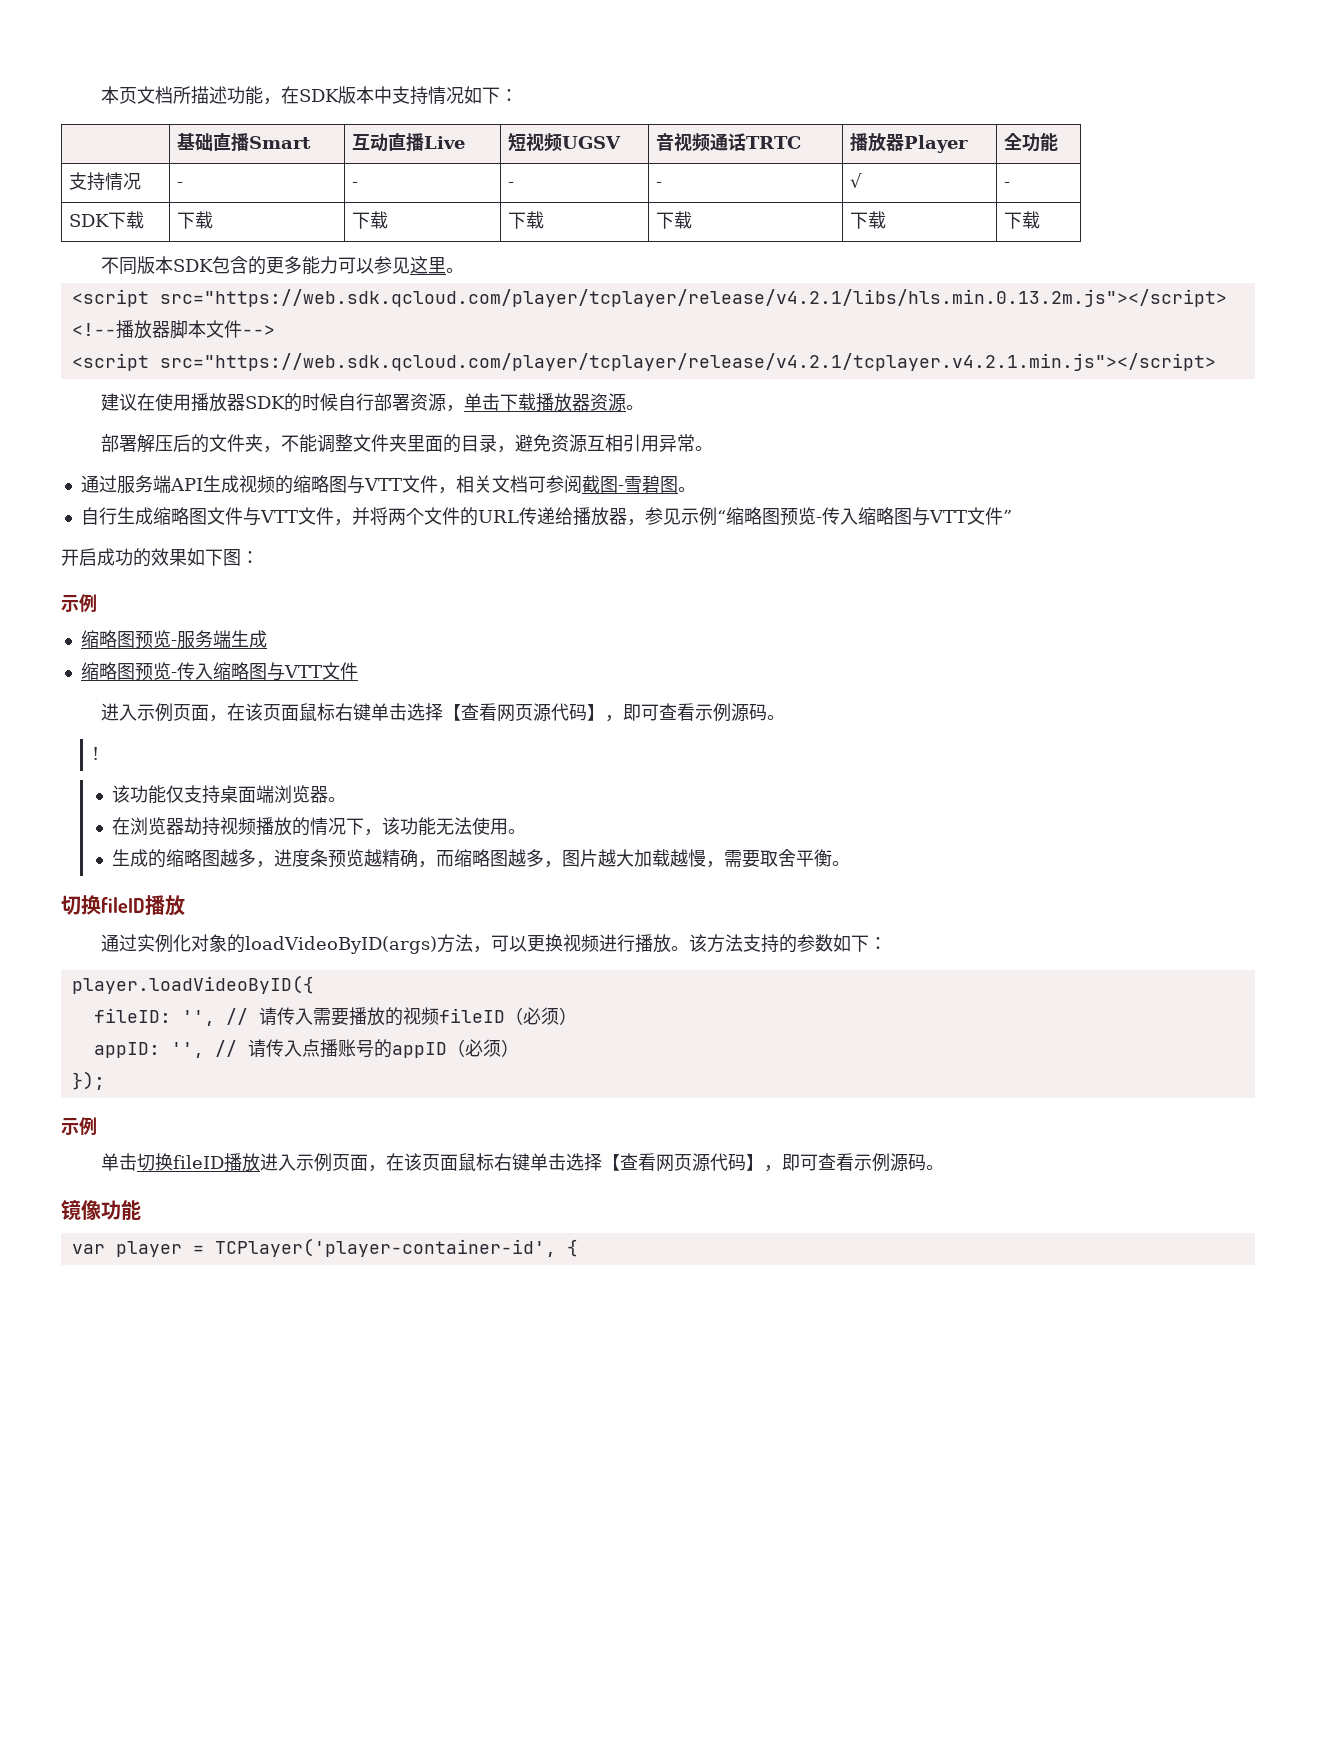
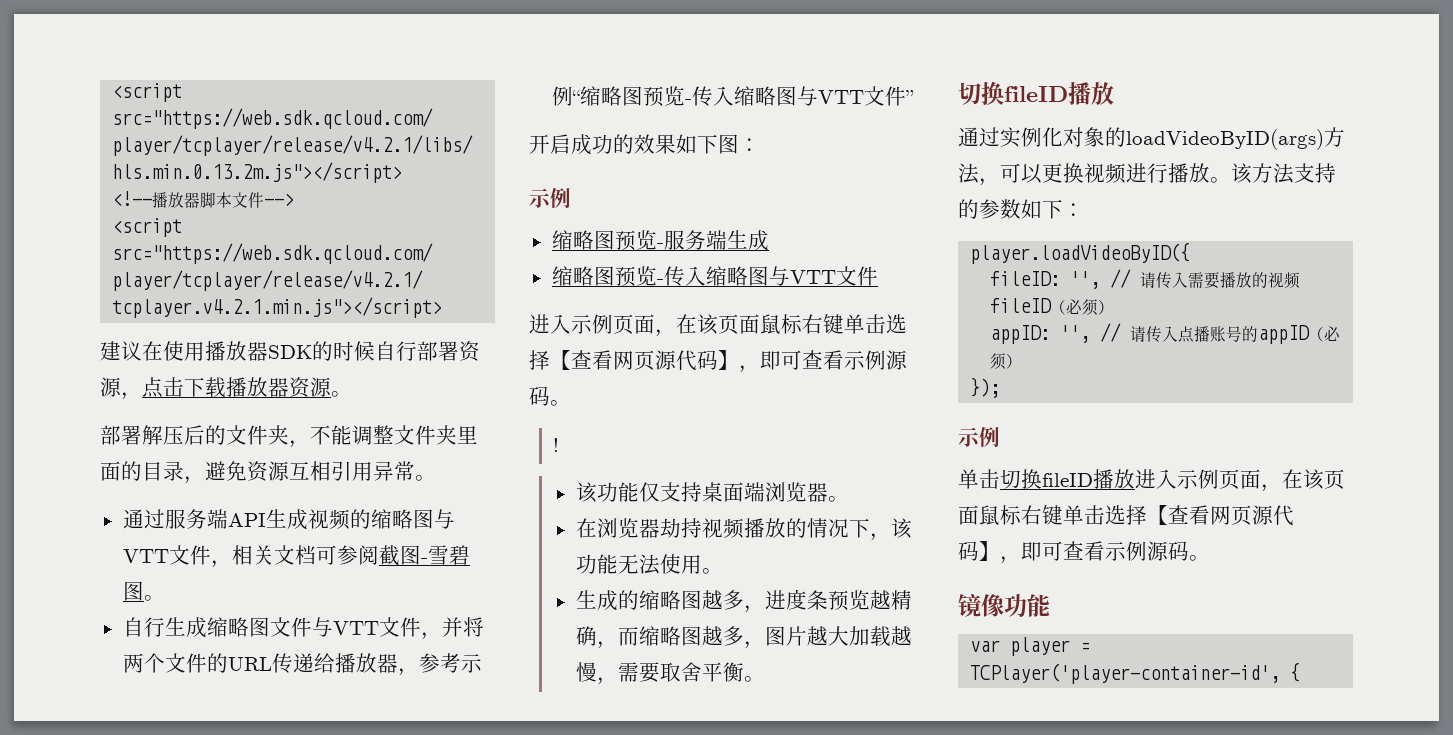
[101,86,519,105] [177,133,312,151] [352,133,466,152] [508,133,622,152] [656,133,802,152] [850,133,969,153] [1004,133,1059,152] [69,172,142,191] [177,182,184,188] [352,182,359,188] [508,182,515,188] [656,182,663,188] [850,173,863,188] [1004,182,1011,188] [69,211,145,229] [177,211,214,229] [352,211,389,229] [508,211,545,229] [656,211,693,229] [850,211,887,229] [1004,211,1041,229] [101,256,465,275] 本页文档所描述功能，在SDK版本中支持情况如下： // | 基础直播Smart | 互动直播Live | 短视频UGSV | 音视频通话TRTC | 播放器Player | 全功能 // 支持情况 | - | - | - | - | √ | - // SDK下载 | 下载 | 下载 | 下载 | 下载 | 下载 | 下载 // 不同版本SDK包含的更多能力可以参见这里。 // -> (112, 92) none
[464,393,483,411] 单 -> [142,377,163,398] 点
[662,508,681,525] 见 -> [439,653,461,673] 考

